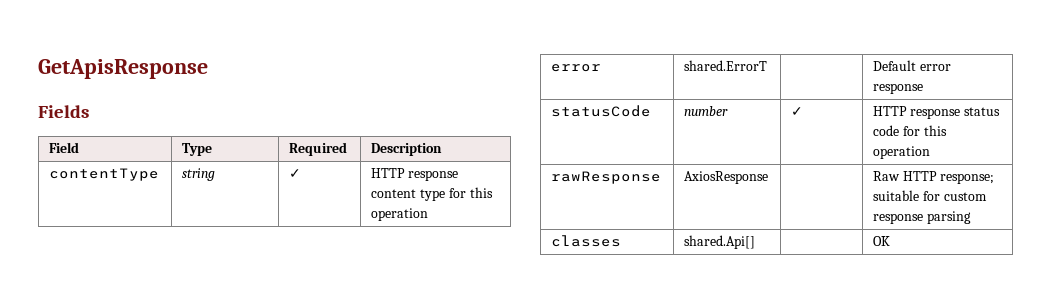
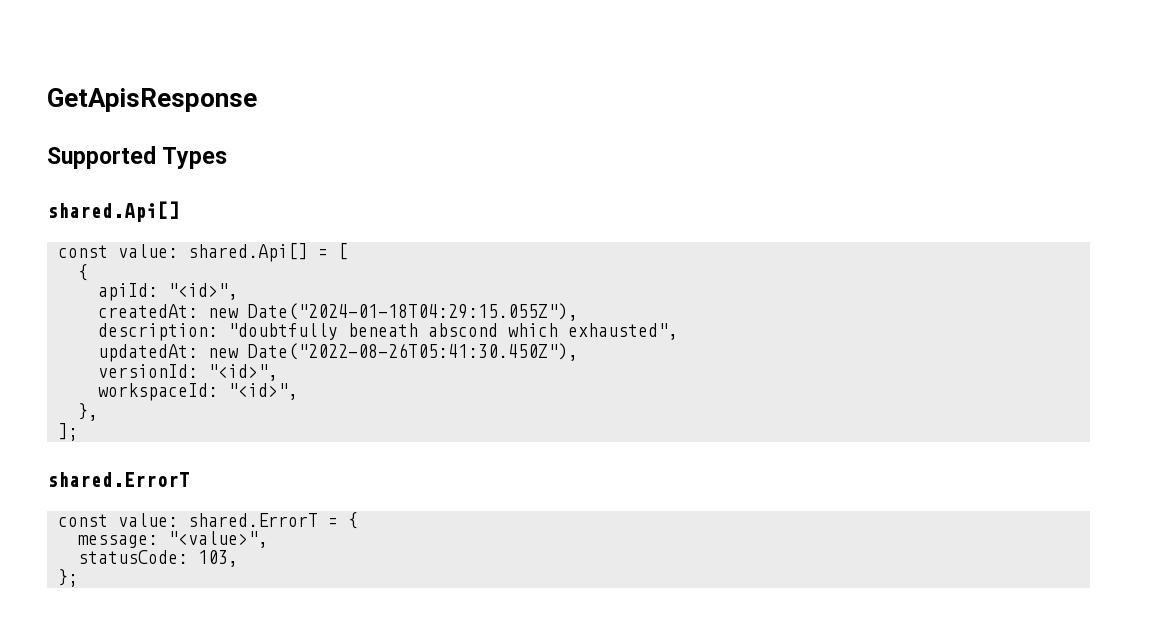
[38,105,89,118] [49,142,80,153] [182,143,213,156] [289,142,348,156] [371,143,443,156] [49,168,160,181] [182,168,216,181] [289,169,302,178] [371,168,458,181] [371,187,493,201] [371,208,429,221] [551,64,602,72] [684,60,768,71] [873,60,951,71] [873,83,924,94] [551,105,652,117] [684,106,729,116] [791,107,804,116] [873,106,1000,119] [873,125,947,136] [873,146,931,159] [551,171,662,184] [684,171,769,184] [873,171,994,184] [873,190,987,201] [873,211,971,224] [551,235,622,247] [684,235,756,249] [873,236,891,246] Fields // Field | Type | Required | Description // contentType | string | ✓ | HTTP response content type for this operation // error | shared.ErrorT | | Default error response // statusCode | number | ✓ | HTTP response status code for this operation // rawResponse | AxiosResponse | | Raw HTTP response; suitable for custom response parsing // classes | shared.Api[] | | OK -> [47,146,228,169] [47,201,179,222] [58,243,349,262] [78,264,89,281] [98,283,239,301] [98,303,579,321] [98,323,679,341] [98,343,579,362] [98,364,279,381] [98,383,299,401] [78,403,99,421] [58,423,79,441] [47,472,190,487] [58,512,359,529] [78,531,269,548] [78,550,239,567] [58,569,79,587] Supported Types // shared.Api[] // const value: shared.Api[] = [ // { // apiId: "<id>", // createdAt: new Date("2024-01-18T04:29:15.055Z"), // description: "doubtfully beneath abscond which exhausted", // updatedAt: new Date("2022-08-26T05:41:30.450Z"), // versionId: "<id>", // workspaceId: "<id>", // }, // ]; // shared.ErrorT // const value: shared.ErrorT = { // message: "<value>", // statusCode: 103, // };

